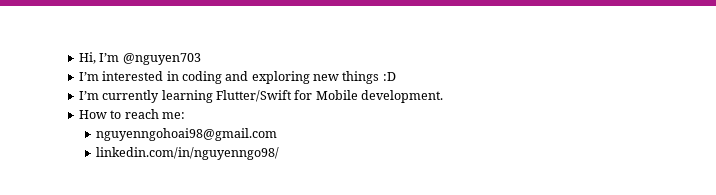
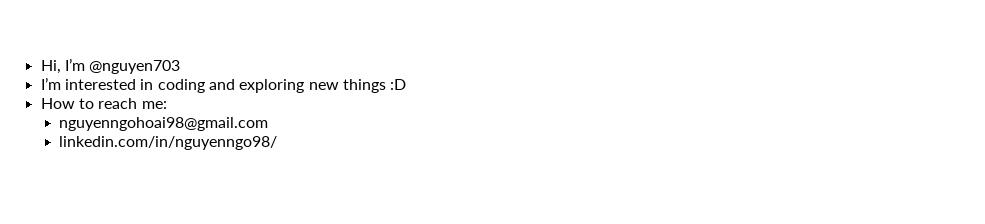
[78,90,443,103] // I’m currently learning Flutter/Swift for Mobile development. -> (407, 84) none

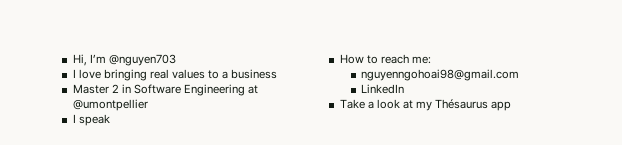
[40,77,407,93] I’m interested in coding and exploring new things :D -> [72,69,278,81] [72,84,259,96] [72,99,148,111] [72,114,110,126] I love bringing real values to a business // Master 2 in Software Engineering at @umontpellier // I speak
[59,136,278,150] linkedin.com/in/nguyenngo98/ -> [361,84,405,94] [339,99,512,111] LinkedIn // Take a look at my Thésaurus app

